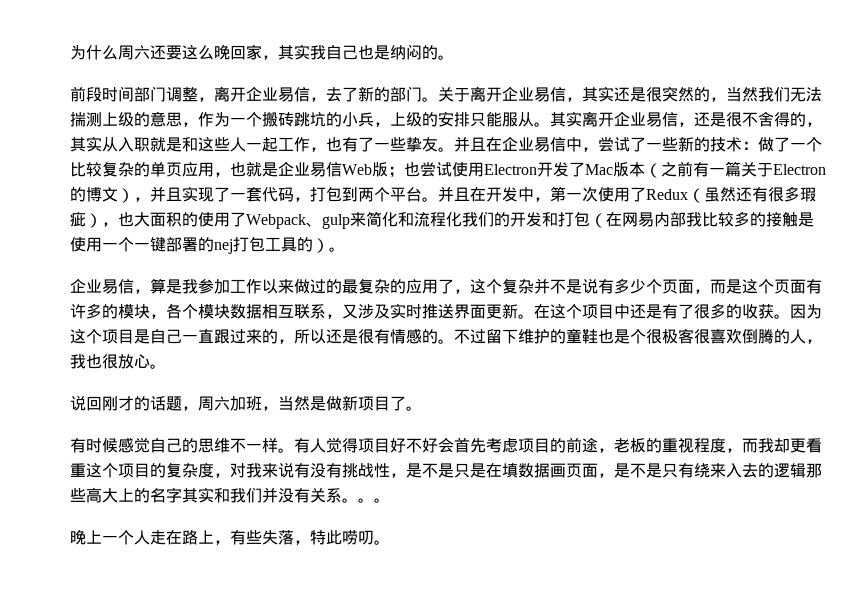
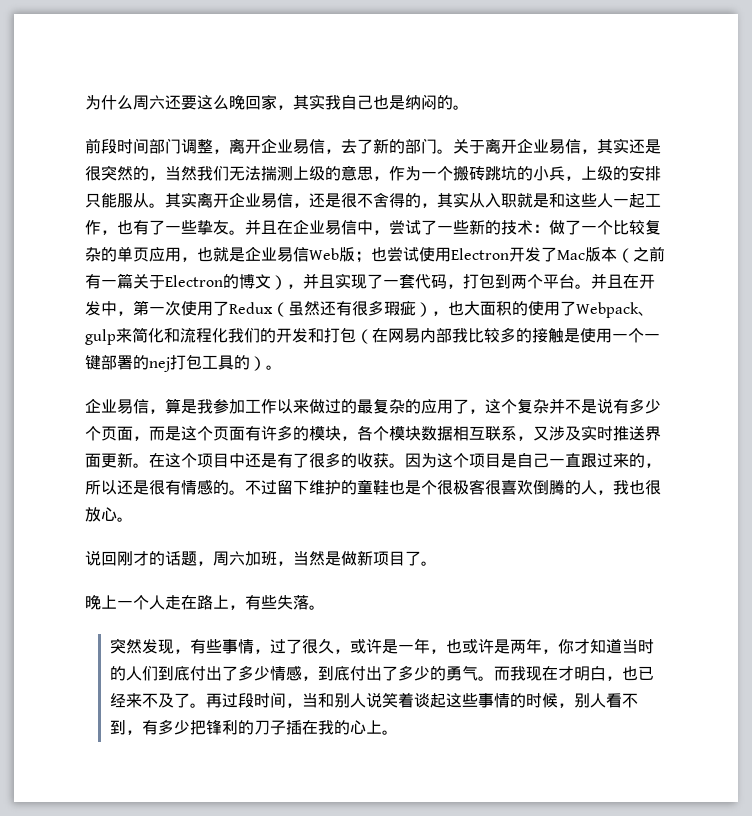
[70,437,822,453] [70,462,822,478] [70,487,390,503] // 有时候感觉自己的思维不一样。有人觉得项目好不好会首先考虑项目的前途，老板的重视程度，而我却更看重这个项目的复杂度，对我来说有没有挑战性，是不是只是在填数据画页面，是不是只有绕来入去的逻辑那些高大上的名字其实和我们并没有关系。。。 -> (437, 563) none
[294,530,374,545] ，特此唠叨 -> [309,605,325,610] [109,638,654,654] [109,665,654,681] [109,692,638,708] [109,719,382,735] 。 // 突然发现，有些事情，过了很久，或许是一年，也或许是两年，你才知道当时的人们到底付出了多少情感，到底付出了多少的勇气。而我现在才明白，也已经来不及了。再过段时间，当和别人说笑着谈起这些事情的时候，别人看不到，有多少把锋利的刀子插在我的心上

